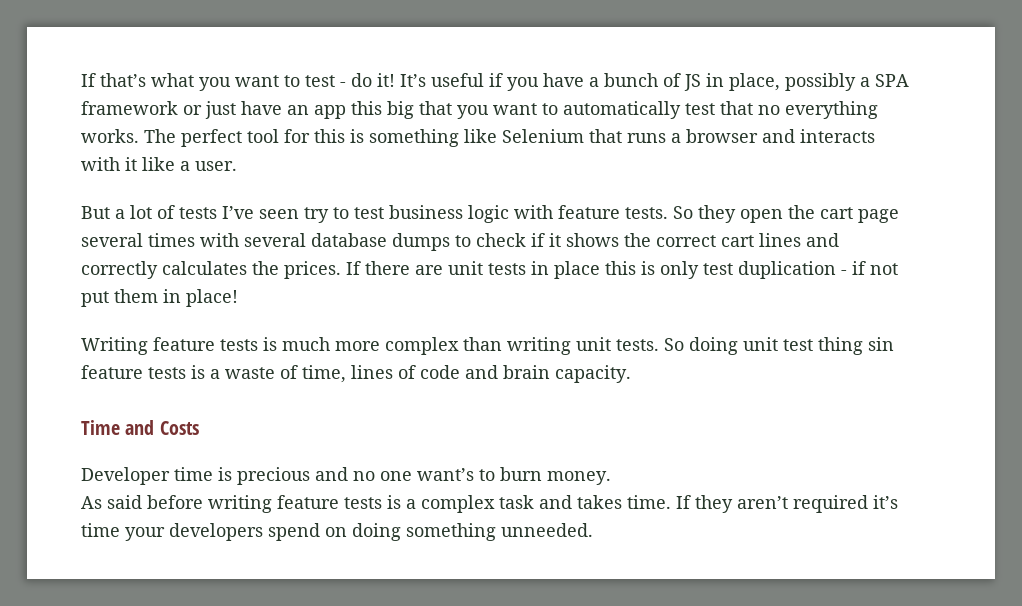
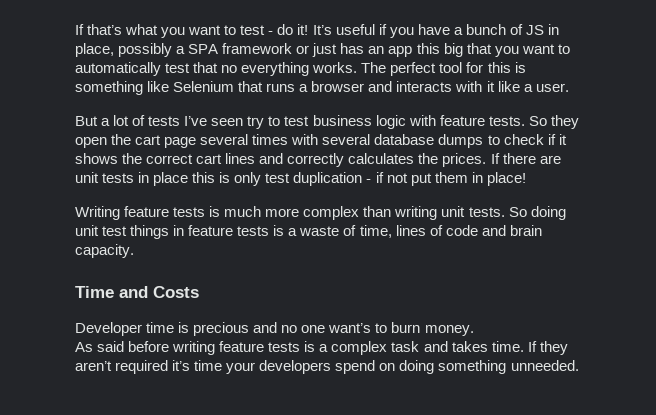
[241,101,282,115] have -> [340,43,365,54] has
[818,337,894,355] thing sin -> [130,225,185,239] things in

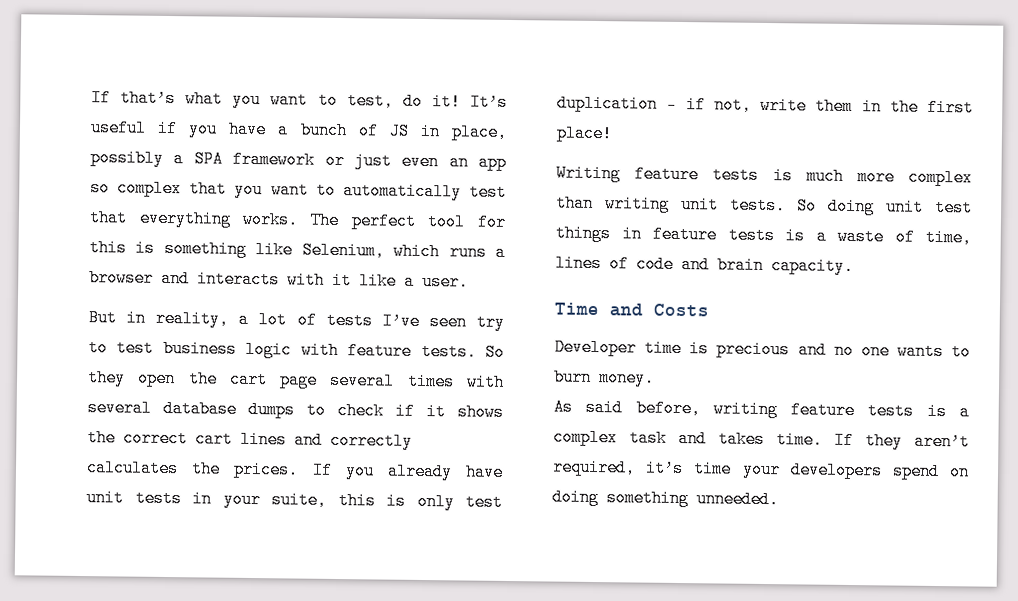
[240,25,274,35] test - -> [346,92,394,110] test,
[340,43,365,54] has -> [401,152,440,171] even
[416,43,463,57] this big -> [90,179,183,198] so complex
[221,65,238,73] no -> (128, 218) none
[173,81,264,92] Selenium that -> [301,241,441,261] Selenium, which
(98, 121) none -> [126,309,230,328] in reality,
[502,153,561,164] there are -> [344,462,505,481] you already have
[153,172,189,186] place -> [222,490,327,509] your suite,
[386,172,483,186] not put them in -> [713,96,974,117] not, write them in the first
[328,323,372,333] want’s -> [896,342,944,361] wants
[128,341,170,352] before -> [635,399,701,418] before,
[115,360,169,374] required -> [552,458,636,477] required,

